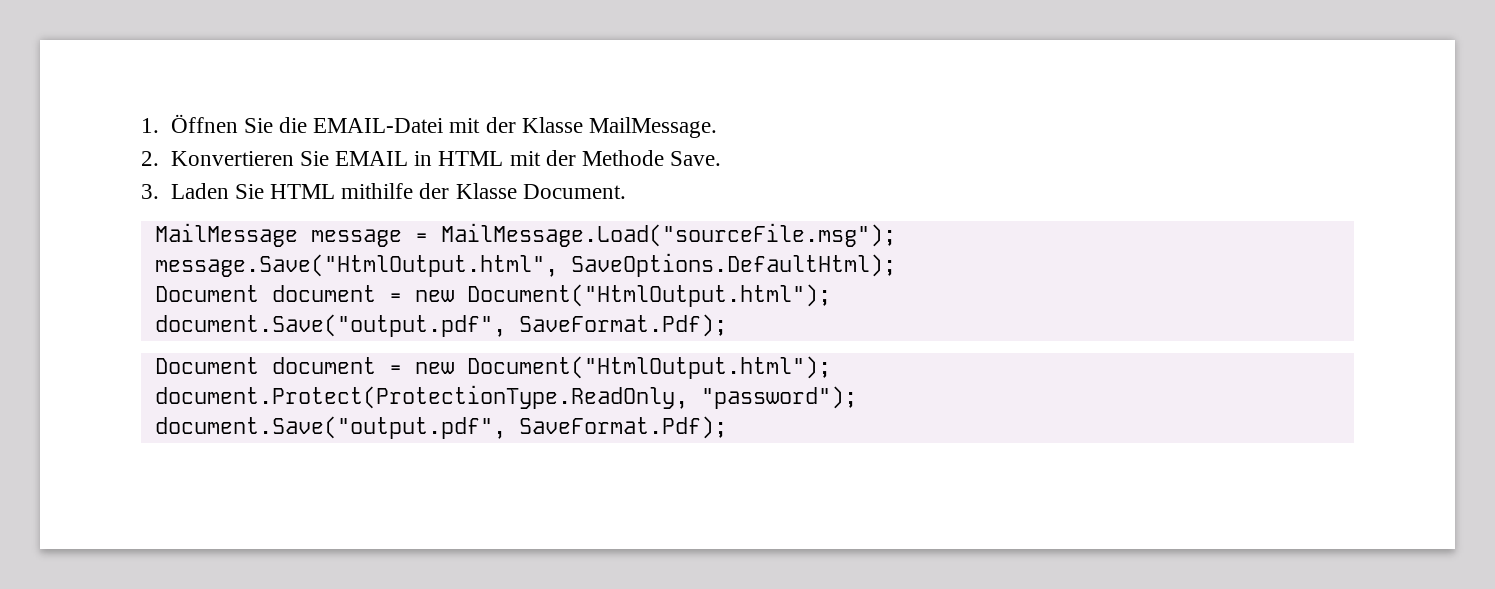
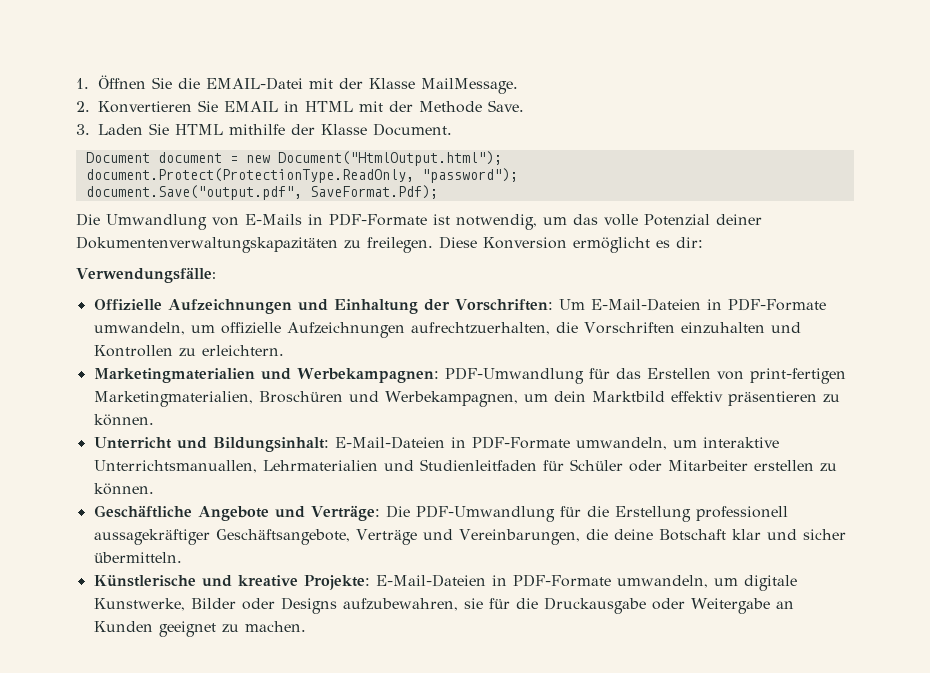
[154,223,896,247] [154,253,896,277] [154,284,831,307] [154,314,727,337] // MailMessage message = MailMessage.Load("sourceFile.msg"); // message.Save("HtmlOutput.html", SaveOptions.DefaultHtml); // Document document = new Document("HtmlOutput.html"); // document.Save("output.pdf", SaveFormat.Pdf); -> (452, 129) none
(727, 427) none -> [76,213,762,230] [76,236,703,253] [76,267,216,283] [93,298,826,314] [93,322,801,338] [93,345,284,357] [93,367,846,384] [93,391,840,407] [93,414,154,426] [93,436,779,452] [93,459,837,473] [93,483,154,495] [93,505,788,522] [93,529,846,545] [93,552,182,563] [93,574,797,591] [93,597,794,614] [93,621,306,637] // Die Umwandlung von E-Mails in PDF-Formate ist notwendig, um das volle Potenzial deiner Dokumentenverwaltungskapazitäten zu freilegen. Diese Konversion ermöglicht es dir: // Verwendungsfälle: // Offizielle Aufzeichnungen und Einhaltung der Vorschriften: Um E-Mail-Dateien in PDF-Formate umwandeln, um offizielle Aufzeichnungen aufrechtzuerhalten, die Vorschriften einzuhalten und Kontrollen zu erleichtern. // Marketingmaterialien und Werbekampagnen: PDF-Umwandlung für das Erstellen von print-fertigen Marketingmaterialien, Broschüren und Werbekampagnen, um dein Marktbild effektiv präsentieren zu können. // Unterricht und Bildungsinhalt: E-Mail-Dateien in PDF-Formate umwandeln, um interaktive Unterrichtsmanuallen, Lehrmaterialien und Studienleitfaden für Schüler oder Mitarbeiter erstellen zu können. // Geschäftliche Angebote und Verträge: Die PDF-Umwandlung für die Erstellung professionell aussagekräftiger Geschäftsangebote, Verträge und Vereinbarungen, die deine Botschaft klar und sicher übermitteln. // Künstlerische und kreative Projekte: E-Mail-Dateien in PDF-Formate umwandeln, um digitale Kunstwerke, Bilder oder Designs aufzubewahren, sie für die Druckausgabe oder Weitergabe an Kunden geeignet zu machen.

